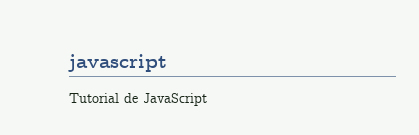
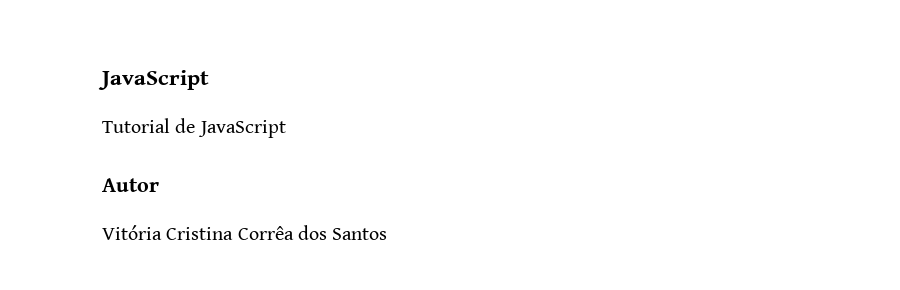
[68,54,167,72] javascript -> [98,70,209,90] JavaScript
(207, 99) none -> [102,178,159,192] [102,225,388,240] // Autor // Vitória Cristina Corrêa dos Santos

